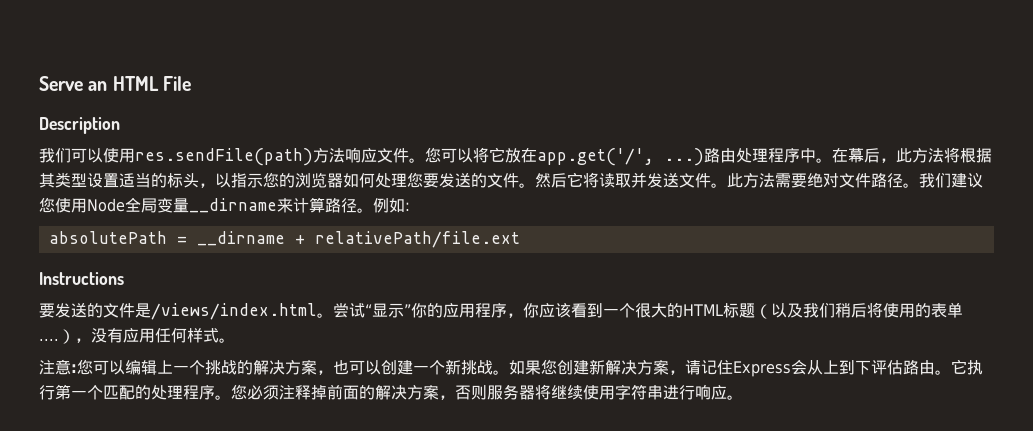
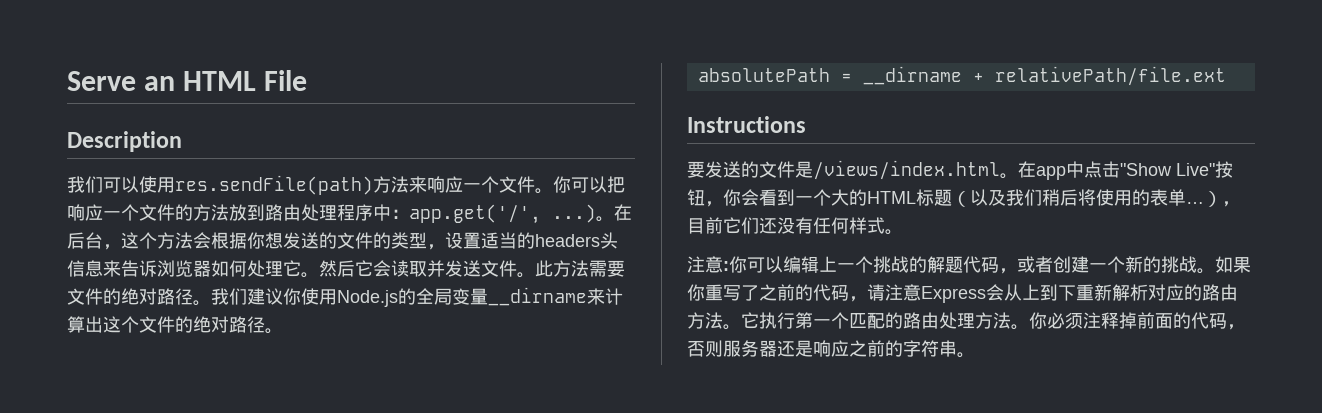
[345,147,992,166] [39,172,519,188] 响应文件。您可以将它放在app.get('/', ...)路由处理程序中。在幕后，此方法将根据其类型设置适当的标头，以指示您的浏览器如何处理您要发送的文件 -> [409,176,625,194] [67,204,632,224] [67,232,618,250] [67,260,301,277] 来响应一个文件。你可以把响应一个文件的方法放到路由处理程序中：app.get('/', ...)。在后台，这个方法会根据你想发送的文件的类型，设置适当的headers头信息来告诉浏览器如何处理它
[583,172,599,188] 将 -> [373,260,391,277] 会
[807,173,871,188] 绝对文件 -> [67,288,157,305] 文件的绝对
[39,197,125,213] 您使用Node -> [283,288,416,307] 你使用Node.js的
[325,198,410,213] 路径。例如: -> [85,316,283,334] 出这个文件的绝对路径。
[333,303,571,318] 尝试“显示”你的应用程序，你应该 -> [1018,161,1233,180] [687,189,759,207] 在app中点击"Show Live"按钮，你会
[635,303,651,318] 很 -> (831, 197) none
[39,328,155,344] ....），没有应用 -> [1186,191,1240,207] [687,217,813,234] …），目前它们还没有
[77,359,93,375] 您 -> [729,256,747,273] 你
[269,360,381,375] 决方案，也可以 -> [945,256,1053,274] 题代码，或者
(461, 367) none -> [1143,256,1161,273] 的
[541,359,935,377] 您创建新解决方案，请记住Express会从上到下评估路由 -> [687,284,1238,303] [687,312,723,329] 你重写了之前的代码，请注意Express会从上到下重新解析对应的路由方法
[151,384,247,400] 处理程序。您 -> [903,312,1047,330] 路由处理方法。你
[375,385,439,400] 解决方案 -> [1191,312,1227,329] 代码
[535,384,727,400] 将继续使用字符串进行响应 -> [777,340,957,357] 还是响应之前的字符串

